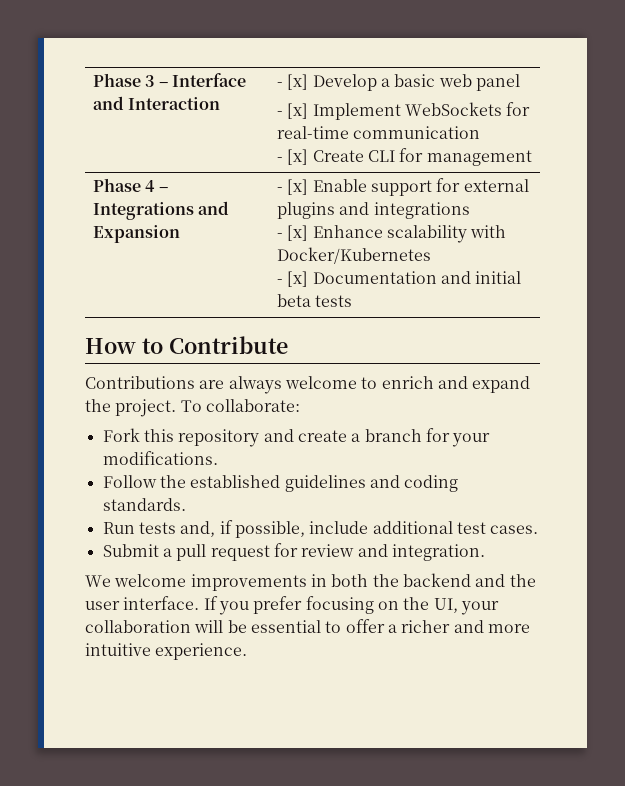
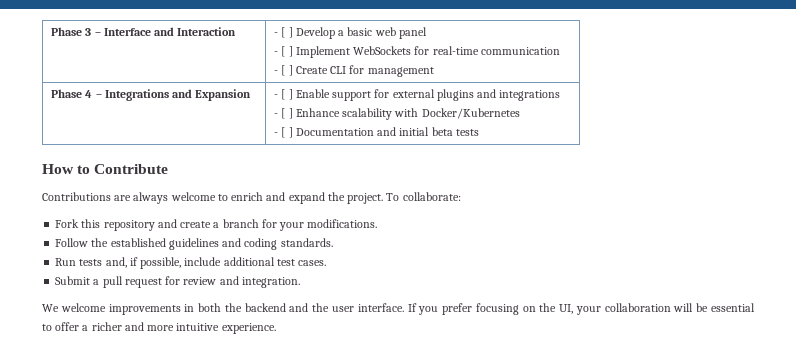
[287,74,309,90] [x] -> [281,27,293,38] [ ]
[287,103,309,119] [x] -> [281,46,293,57] [ ]
[287,149,309,165] [x] -> [281,65,293,76] [ ]
[287,179,309,195] [x] -> [281,89,293,100] [ ]
[287,225,309,241] [x] -> [281,108,293,119] [ ]
[287,271,309,287] [x] -> [281,127,293,138] [ ]

